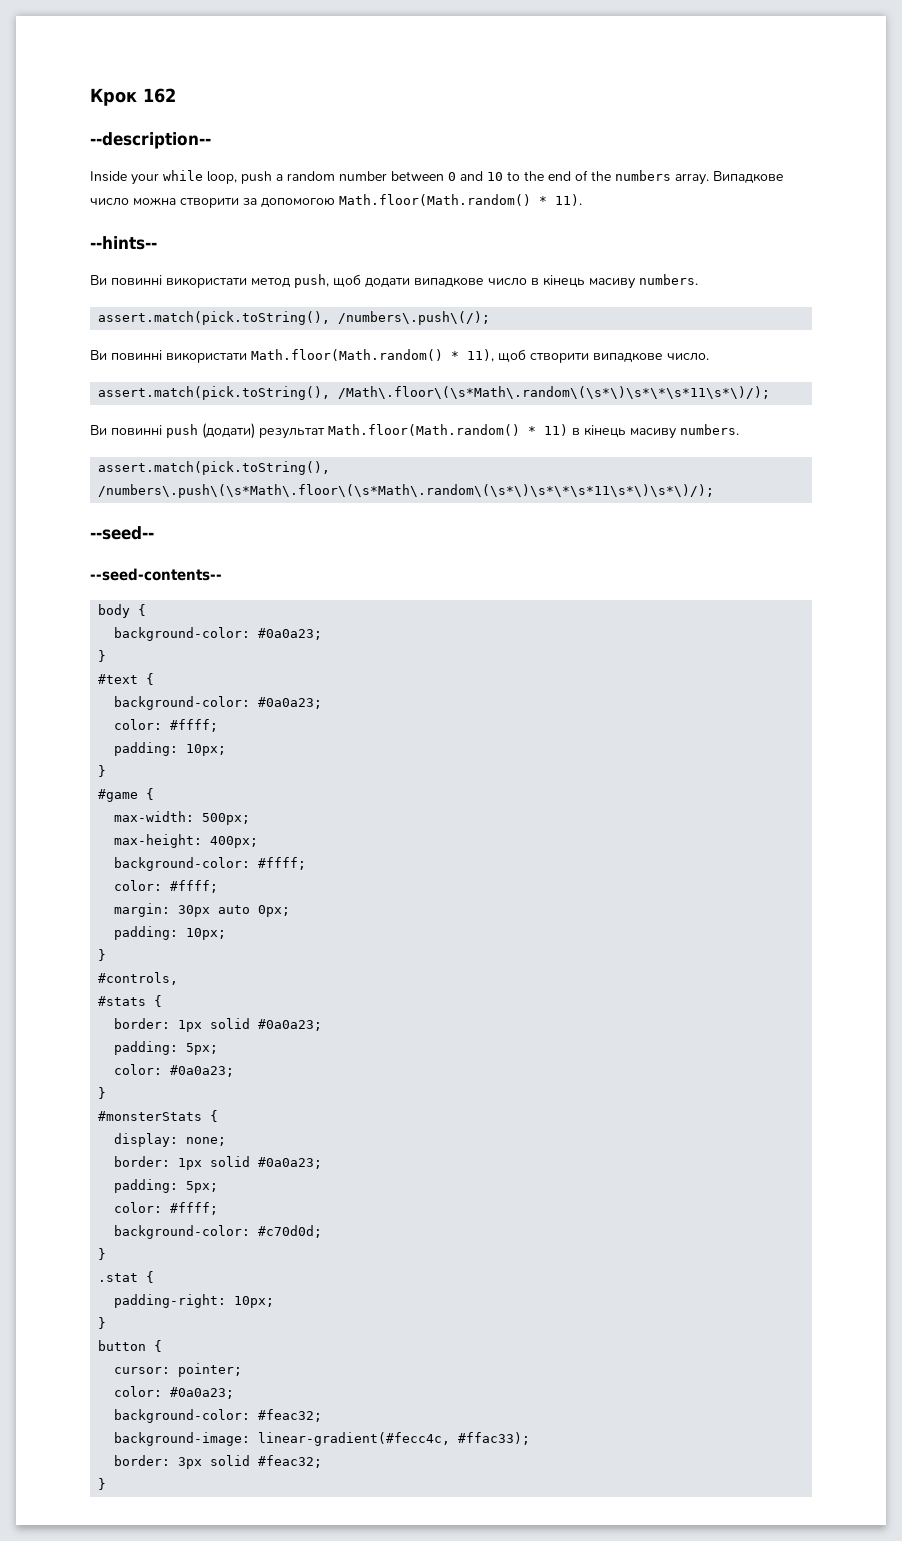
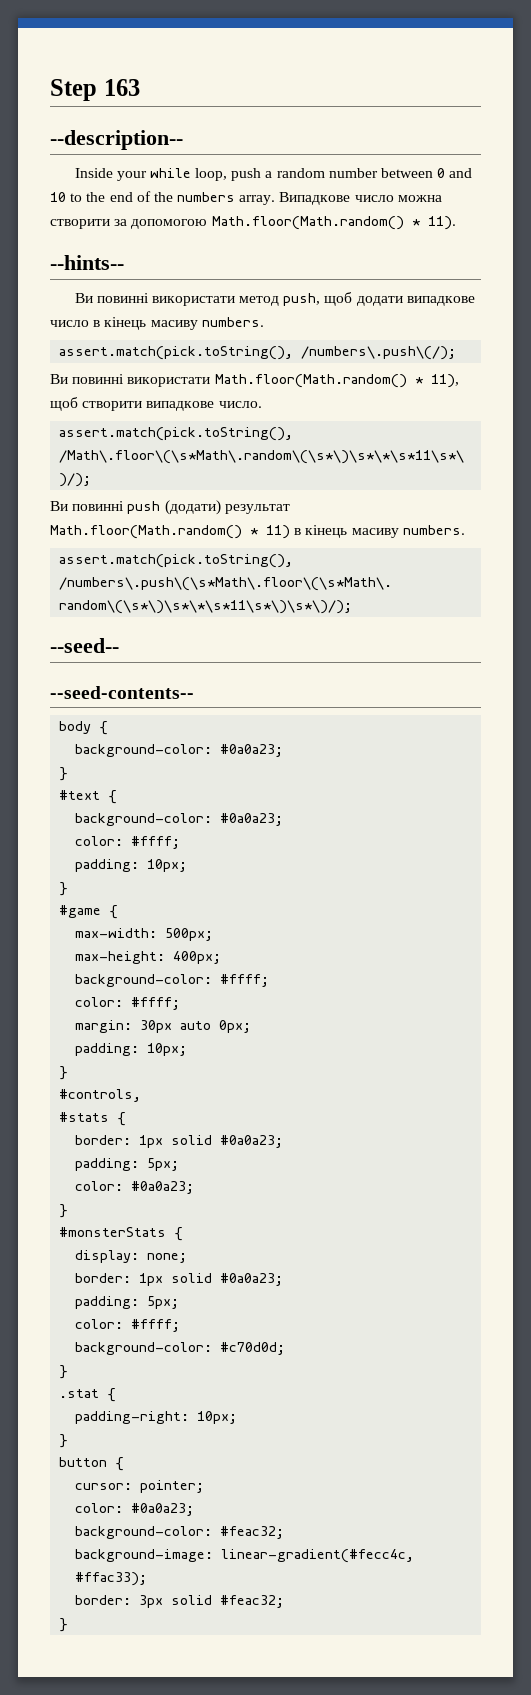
[90,88,176,106] Крок 162 -> [50,79,140,101] Step 163

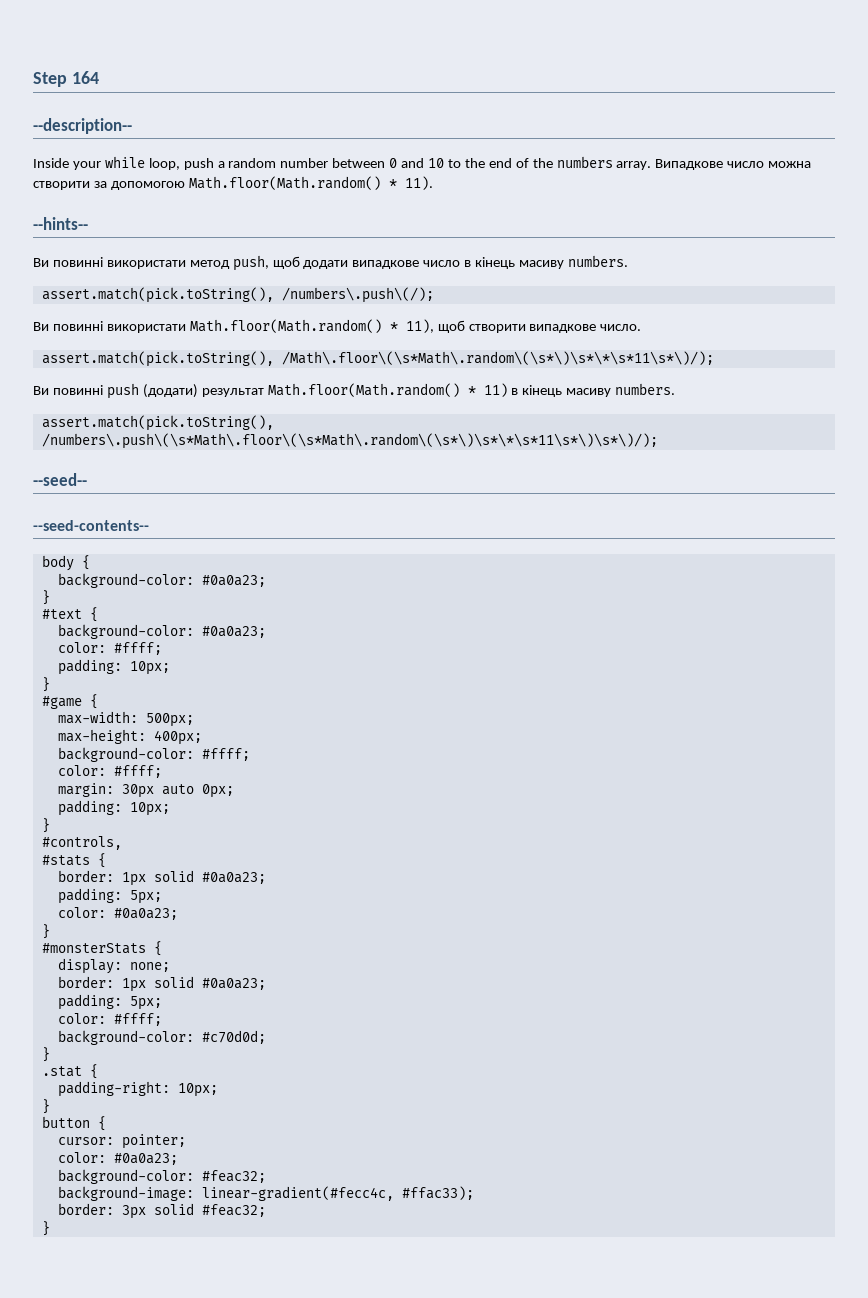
[103,79,140,96] 163 -> [71,71,99,84] 164

